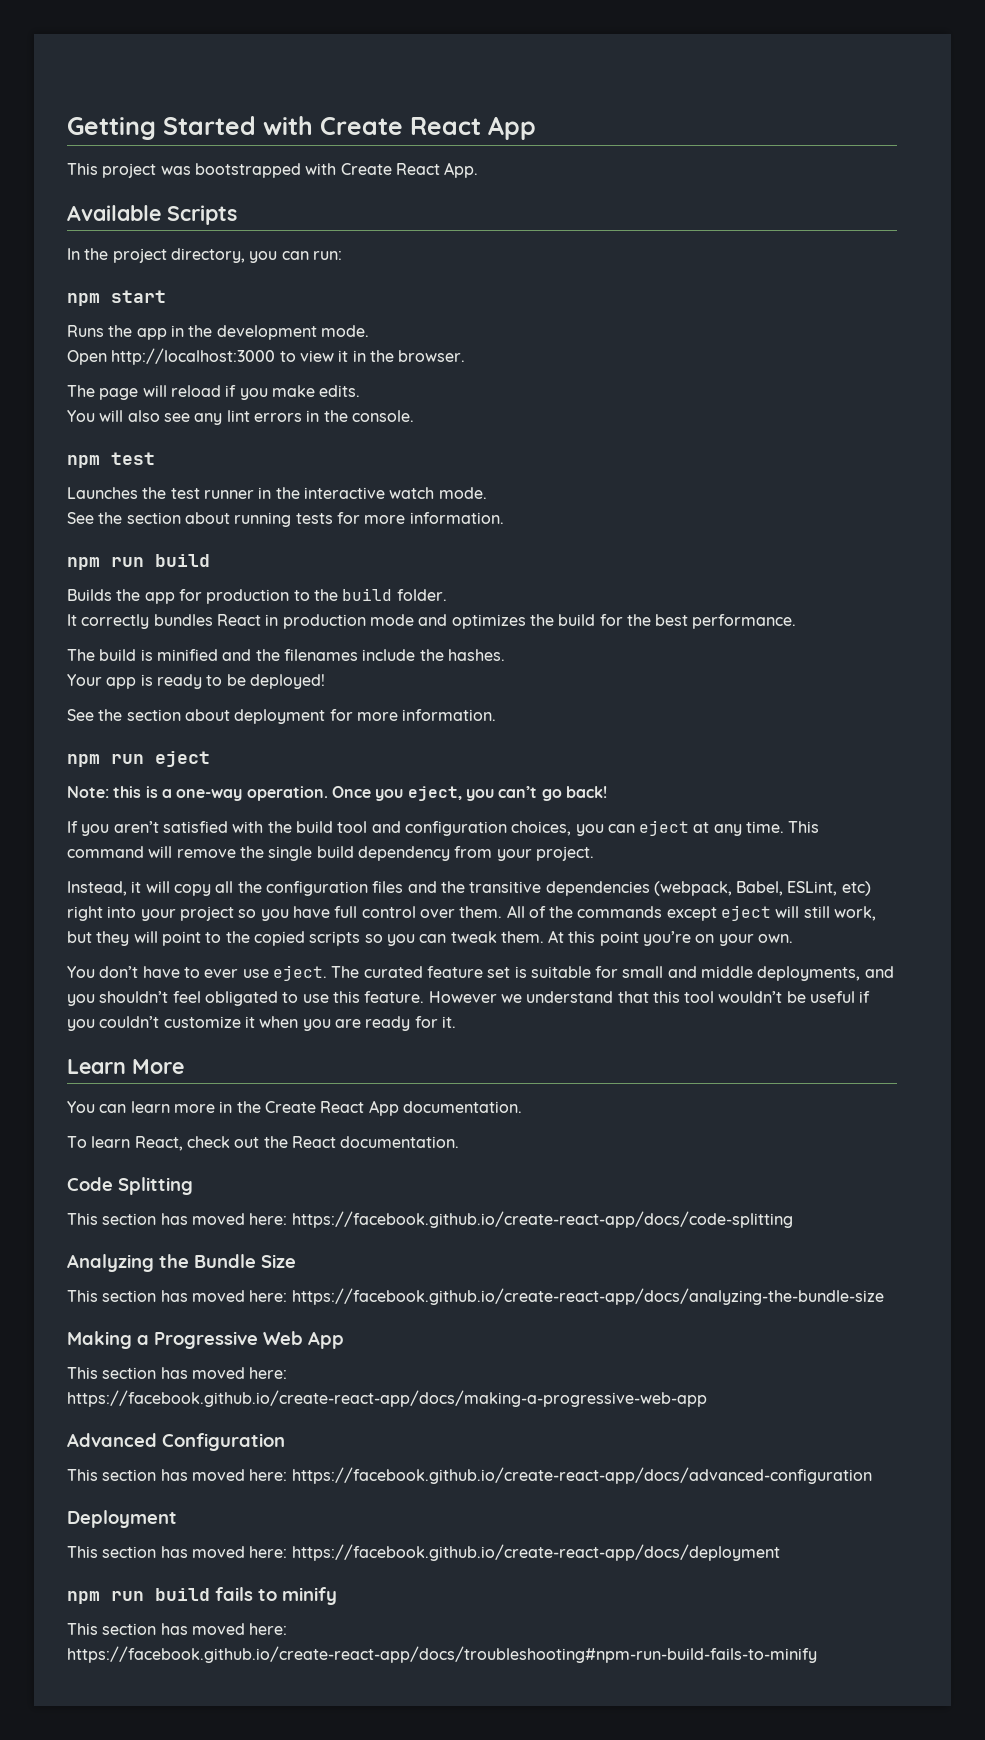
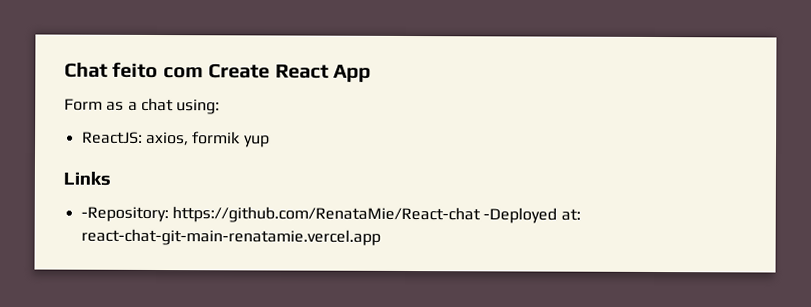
[67,116,313,140] Getting Started with -> [64,61,204,79] Chat feito com
[67,162,479,178] [67,205,237,225] [67,248,342,263] [67,290,166,306] [67,325,369,340] [67,348,466,365] [67,385,361,400] [67,410,414,425] [67,452,155,468] [67,487,487,499] [67,512,504,527] [67,554,210,570] [67,588,447,604] [67,614,797,629] [67,649,505,661] [67,674,325,689] [67,709,497,724] [67,751,210,767] [67,786,607,801] [67,820,820,836] [67,846,594,861] [67,881,871,896] [67,905,877,921] [67,930,794,946] [67,965,894,981] [67,991,871,1006] [67,1016,456,1031] [67,1059,184,1074] [67,1100,522,1116] [67,1136,460,1151] [67,1177,193,1195] [67,1211,793,1228] [67,1254,296,1272] [67,1288,884,1305] [67,1331,344,1349] [67,1367,288,1379] [67,1390,707,1407] [67,1433,285,1451] [67,1467,872,1484] [67,1510,177,1528] [67,1544,780,1561] [67,1587,337,1605] [67,1623,288,1635] [67,1646,817,1663] This project was bootstrapped with Create React App. // Available Scripts // In the project directory, you can run: // npm start // Runs the app in the development mode. // Open http://localhost:3000 to view it in the browser. // The page will reload if you make edits. // You will also see any lint errors in the console. // npm test // Launches the test runner in the interactive watch mode. // See the section about running tests for more information. // npm run build // Builds the app for production to the build folder. // It correctly bundles React in production mode and optimizes the build for the best performance. // The build is minified and the filenames include the hashes. // Your app is ready to be deployed! // See the section about deployment for more information. // npm run eject // Note: this is a one-way operation. Once you eject, you can’t go back! // If you aren’t satisfied with the build tool and configuration choices, you can eject at any time. This command will remove the single build dependency from your project. // Instead, it will copy all the configuration files and the transitive dependencies (webpack, Babel, ESLint, etc) right into your project so you have full control over them. All of the commands except eject will still work, but they will point to the copied scripts so you can tweak them. At this point you’re on your own. // You don’t have to ever use eject. The curated feature set is suitable for small and middle deployments, and you shouldn’t feel obligated to use this feature. However we understand that this tool wouldn’t be useful if you couldn’t customize it when you are ready for it. // Learn More // You can learn more in the Create React App documentation. // To learn React, check out the React documentation. // Code Splitting // This section has moved here: https://facebook.github.io/create-react-app/docs/code-splitting // Analyzing the Bundle Size // This section has moved here: https://facebook.github.io/create-react-app/docs/analyzing-the-bundle-size // Making a Progressive Web App // This section has moved here: https://facebook.github.io/create-react-app/docs/making-a-progressive-web-app // Advanced Configuration // This section has moved here: https://facebook.github.io/create-react-app/docs/advanced-configuration // Deployment // This section has moved here: https://facebook.github.io/create-react-app/docs/deployment // npm run build fails to minify // This section has moved here: https://facebook.github.io/create-react-app/docs/troubleshooting#npm-run-build-fails-to-minify -> [64,97,221,115] [81,131,270,148] [63,171,111,186] [80,206,581,224] [80,228,381,246] Form as a chat using: // ReactJS: axios, formik yup // Links // -Repository: https://github.com/RenataMie/React-chat -Deployed at: react-chat-git-main-renatamie.vercel.app

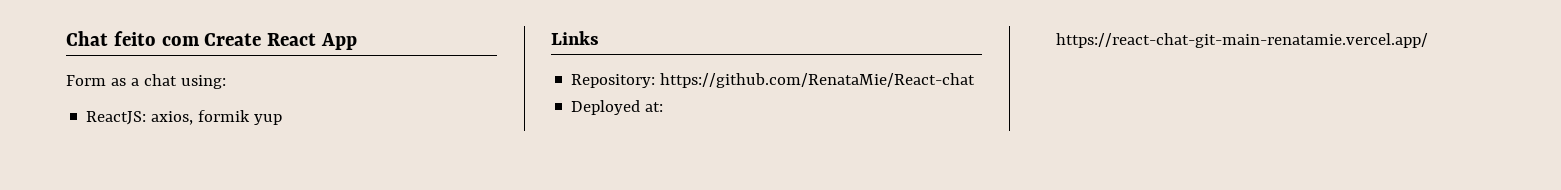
[80,206,169,223] -Repository: -> [571,74,656,88] Repository:
[483,207,581,224] [80,228,381,246] -Deployed at: react-chat-git-main-renatamie.vercel.app -> [571,100,664,115] [1056,33,1429,48] // Deployed at: https://react-chat-git-main-renatamie.vercel.app/

